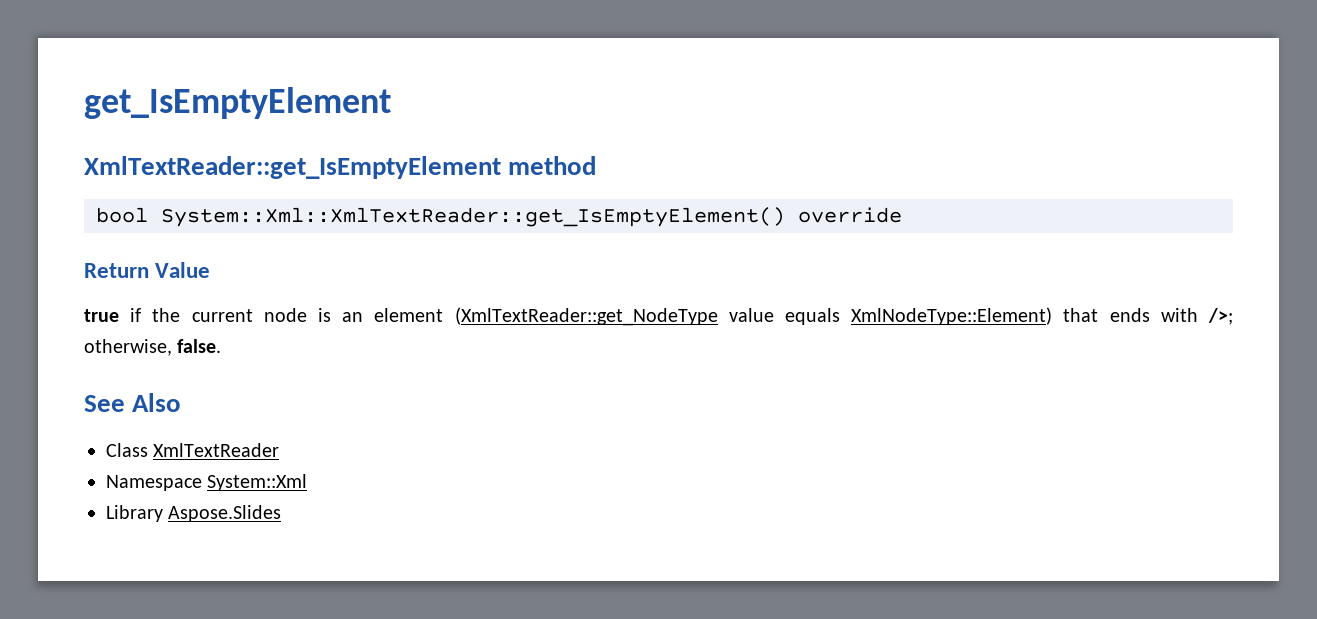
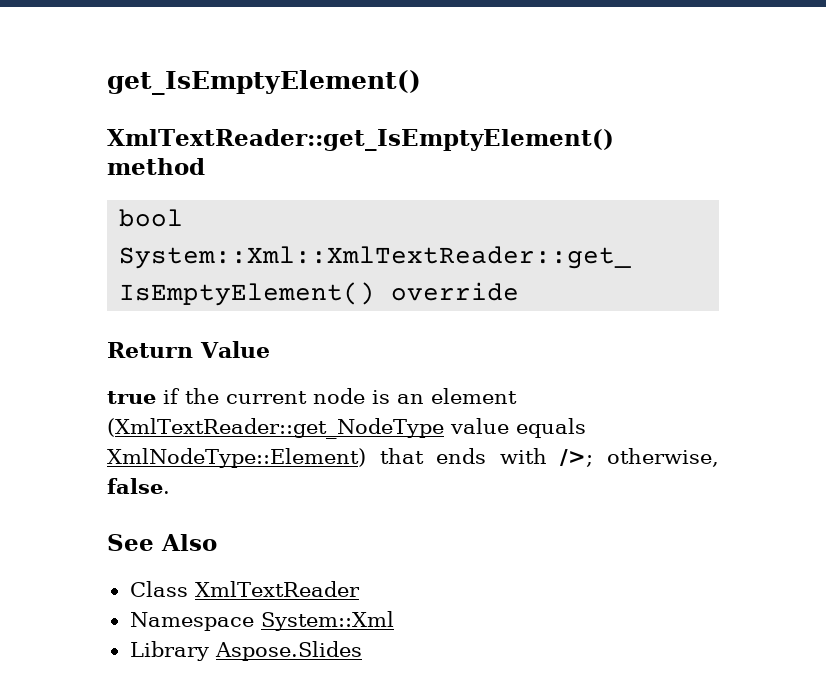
[84,87,391,119] [84,156,501,179] get_IsEmptyElement // XmlTextReader::get_IsEmptyElement -> [107,70,421,95] [107,129,614,151] get_IsEmptyElement() // XmlTextReader::get_IsEmptyElement()

